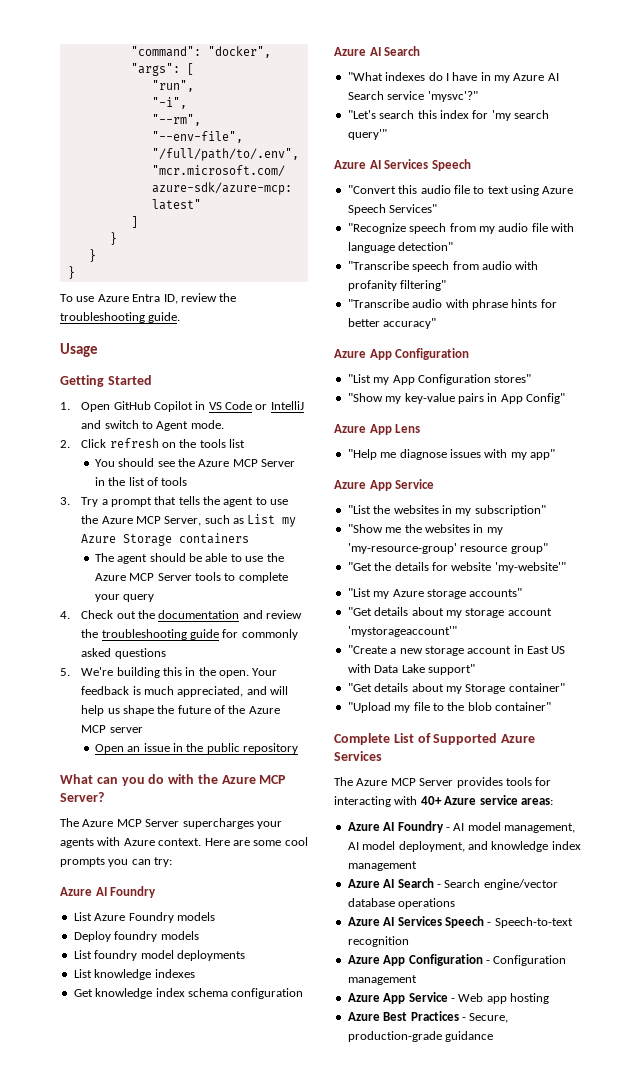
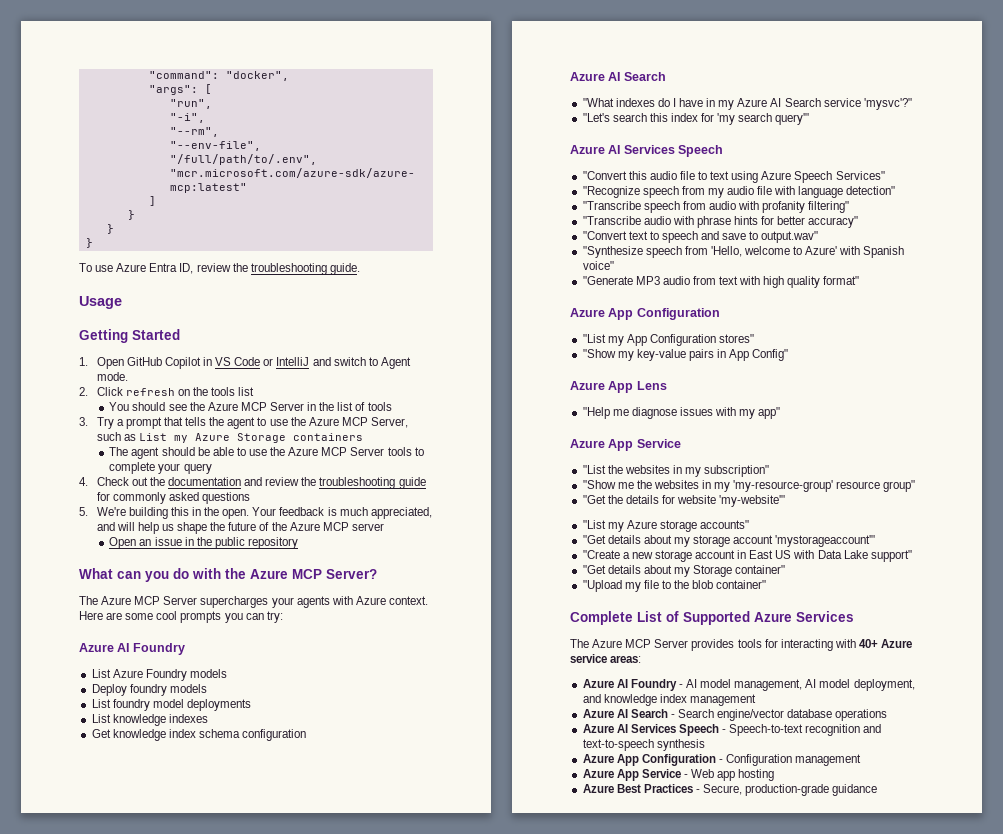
(437, 323) none -> [582,231,819,243] [582,246,905,258] [582,261,614,270] [582,276,860,288] // "Convert text to speech and save to output.wav" // "Synthesize speech from 'Hello, welcome to Azure' with Spanish voice" // "Generate MP3 audio from text with high quality format"
(409, 941) none -> [863,724,882,733] [582,739,705,751] and text-to-speech synthesis

